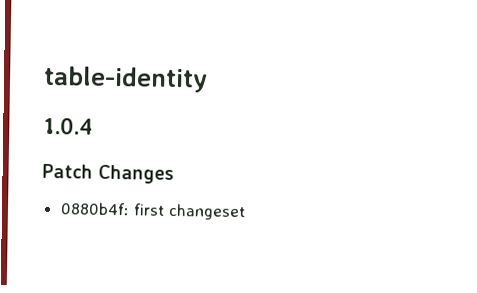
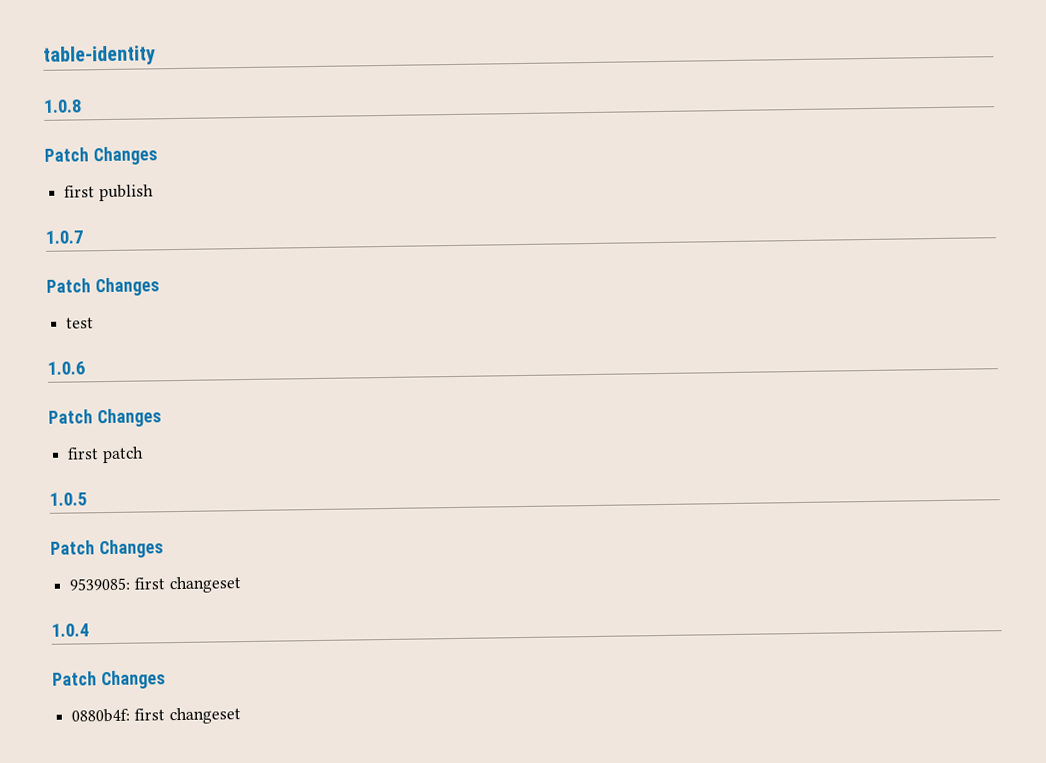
(208, 79) none -> [43,99,82,113] [44,146,158,166] [64,184,154,202] [45,230,83,244] [46,277,160,297] [66,317,95,329] [47,361,85,375] [48,408,162,428] [67,446,144,464] [49,492,87,506] [50,539,164,559] [69,576,242,594] // 1.0.8 // Patch Changes // first publish // 1.0.7 // Patch Changes // test // 1.0.6 // Patch Changes // first patch // 1.0.5 // Patch Changes // 9539085: first changeset

